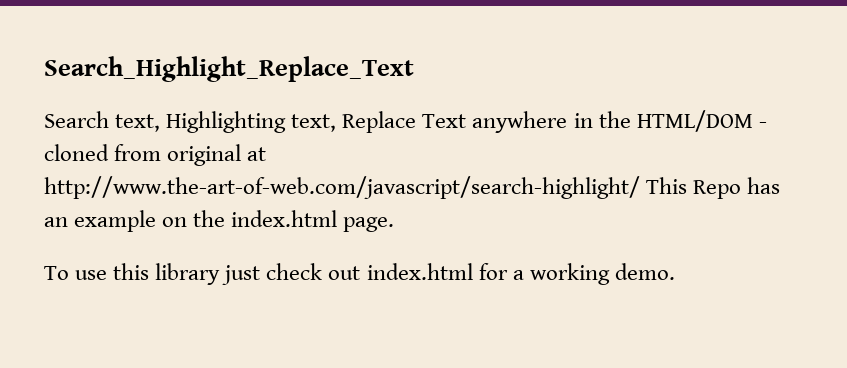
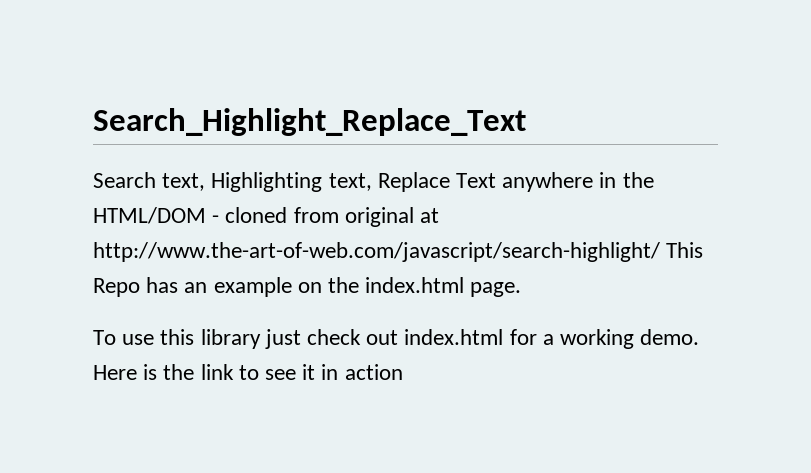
(675, 271) none -> [93,364,403,380] Here is the link to see it in action

